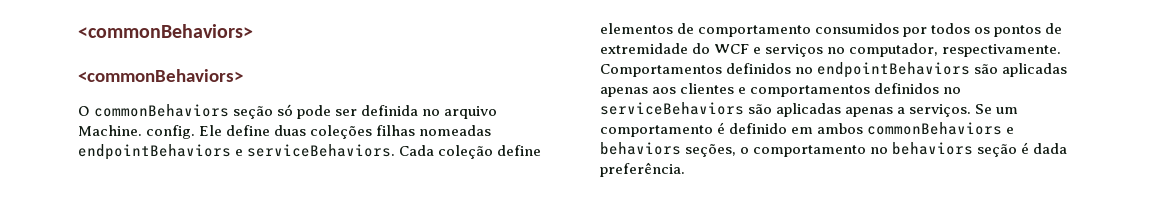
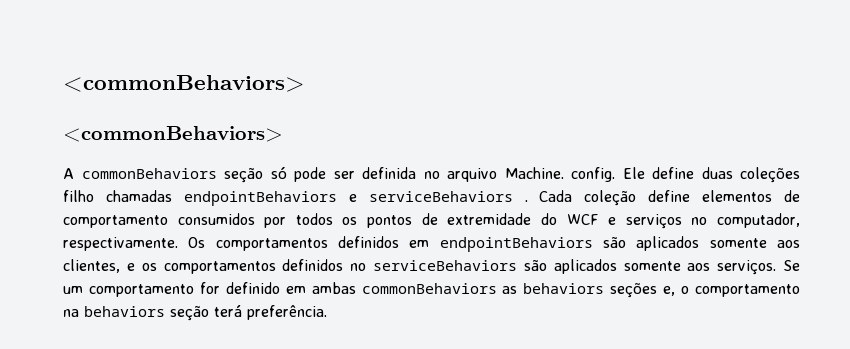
[78,106,90,116] O -> [63,168,74,179] A
[376,125,492,136] [78,144,396,160] filhas nomeadas endpointBehaviors e serviceBehaviors. -> [63,190,528,206] filho chamadas endpointBehaviors e serviceBehaviors .
[600,62,1068,78] [600,83,747,97] Comportamentos definidos no endpointBehaviors são aplicadas apenas aos clientes e -> [188,236,800,252] [63,259,157,273] Os comportamentos definidos em endpointBehaviors são aplicados somente aos clientes, e os
[776,103,906,117] aplicadas apenas a -> [553,259,711,274] aplicados somente aos
[717,122,726,134] é -> [199,282,220,294] for
[817,122,1015,135] [600,142,737,157] ambos commonBehaviors e behaviors seções, -> [311,282,676,298] ambas commonBehaviors as behaviors seções e,
[870,147,889,154] no -> [63,309,79,317] na
[1021,142,1068,154] é dada -> [214,305,242,317] terá

